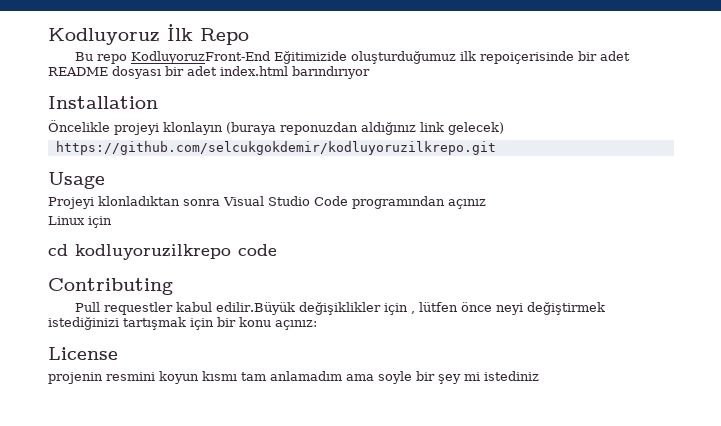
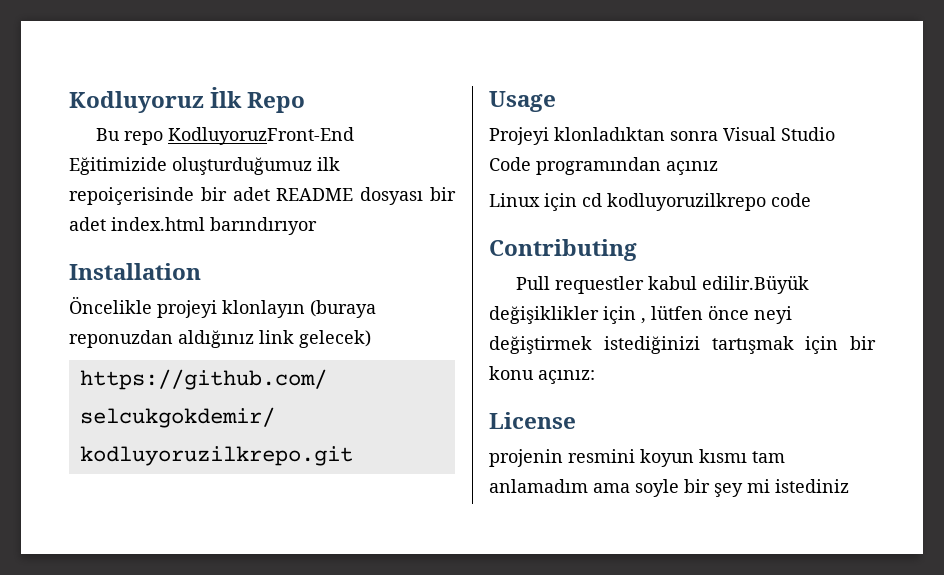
(112, 222) // -> (577, 202) none

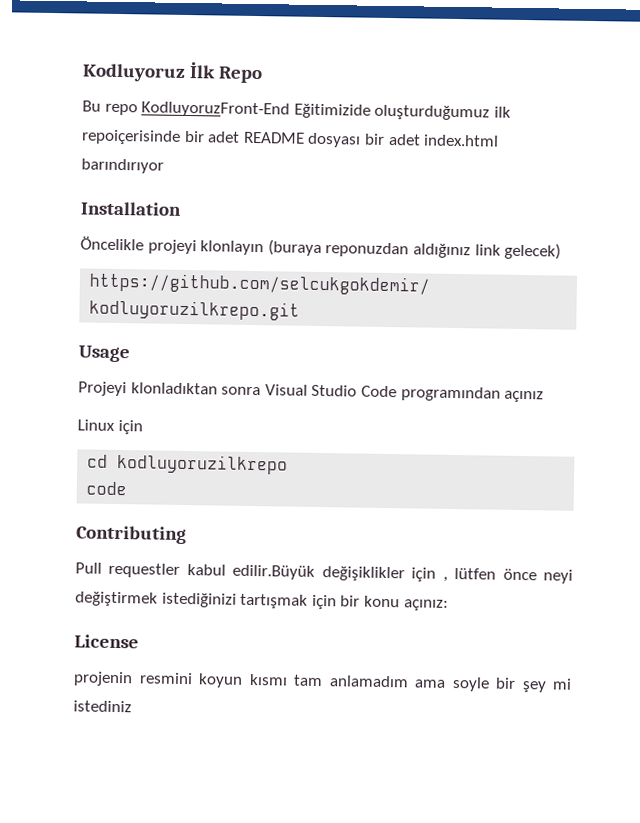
(577, 202) none -> (143, 427) //
(766, 202) none -> (289, 464) //

